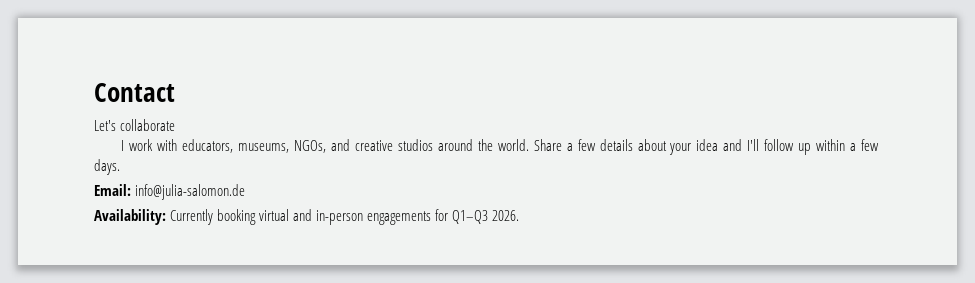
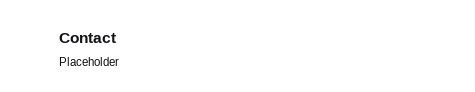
[94,119,176,131] [121,139,880,155] [94,159,120,175] [94,184,246,200] [94,209,520,225] Let's collaborate // I work with educators, museums, NGOs, and creative studios around the world. Share a few details about your idea and I'll follow up within a few days. // Email: info@julia-salomon.de // Availability: Currently booking virtual and in-person engagements for Q1–Q3 2026. -> [59,57,119,66] Placeholder

